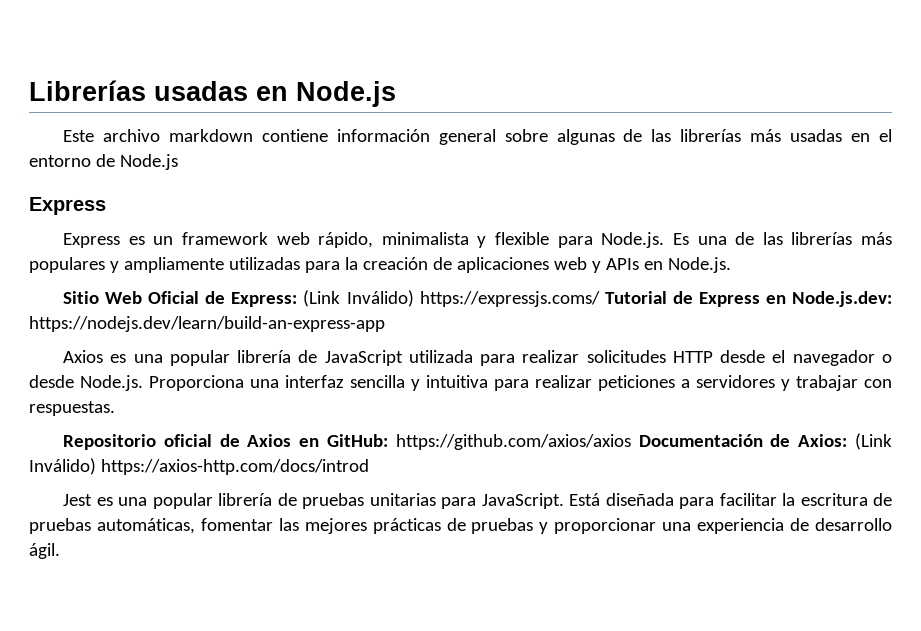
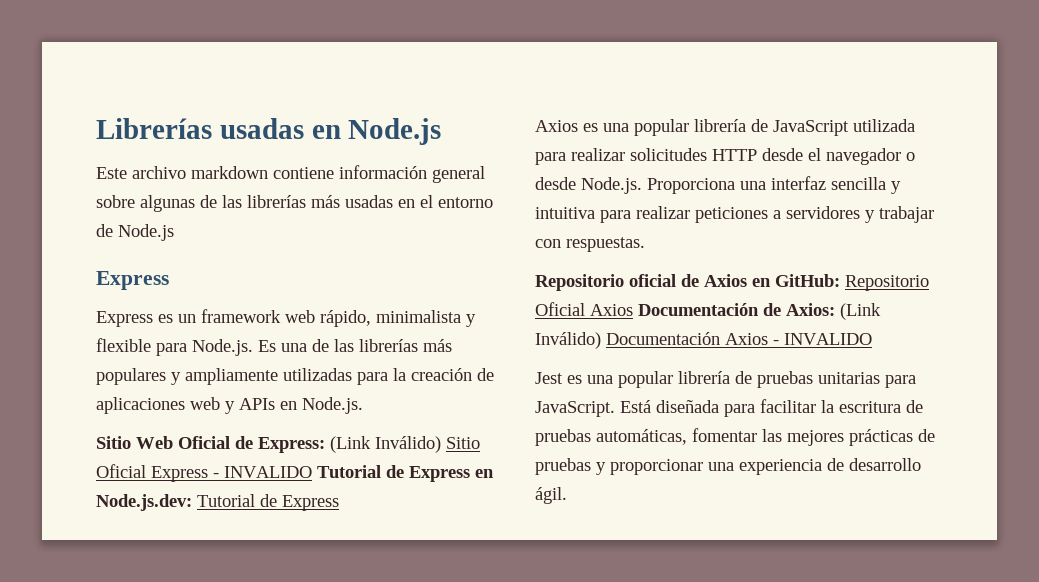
[419,291,600,307] https://expressjs.coms/ -> [446,437,480,449] [96,464,312,482] Sitio Oficial Express - INVALIDO
[29,316,385,332] https://nodejs.dev/learn/build-an-express-app -> [197,494,339,511] Tutorial de Express
[395,434,631,450] https://github.com/axios/axios -> [845,275,929,291] [535,302,633,316] Repositorio Oficial Axios
[100,459,369,475] https://axios-http.com/docs/introd -> [606,332,872,345] Documentación Axios - INVALIDO

